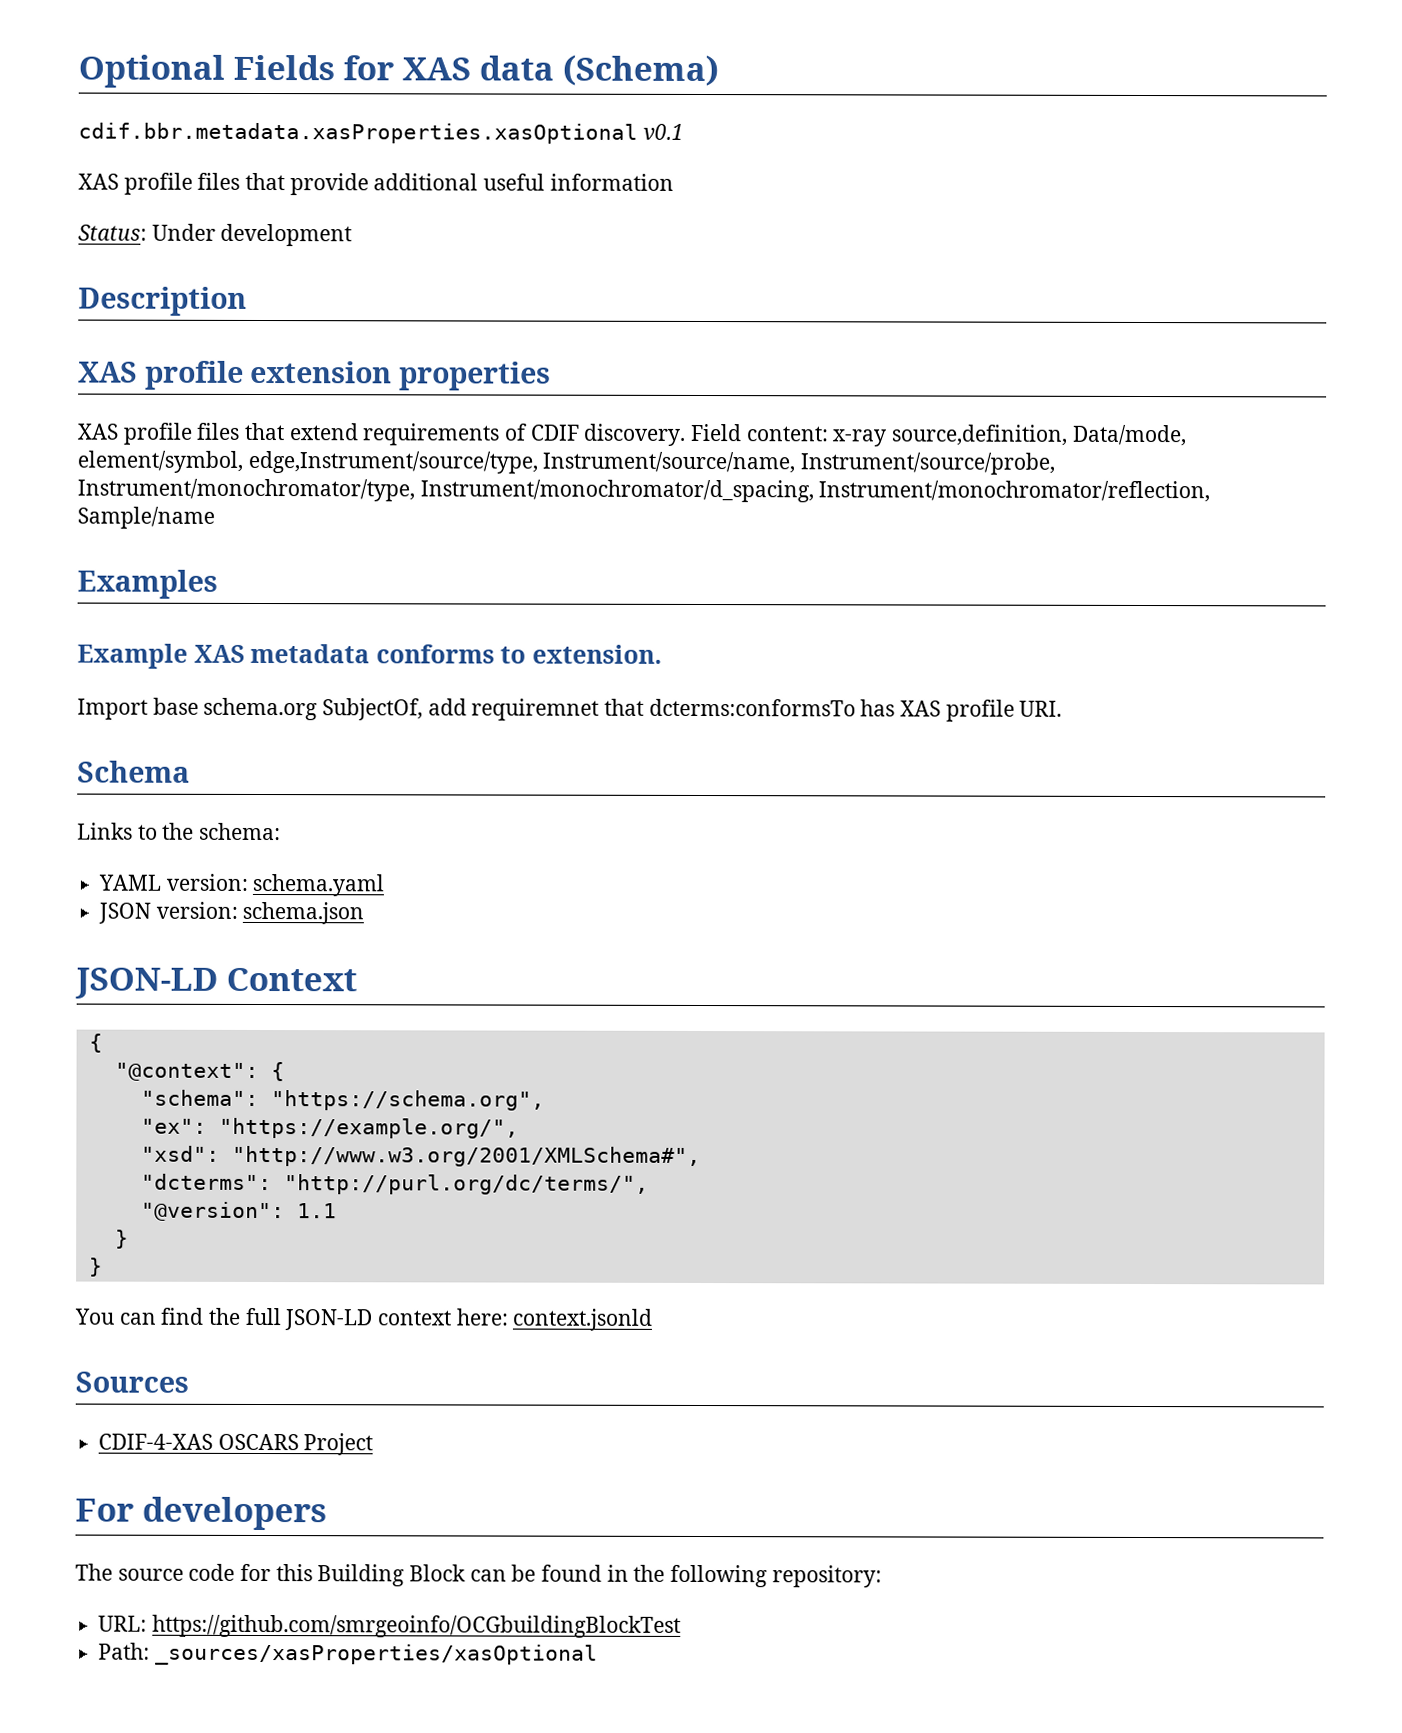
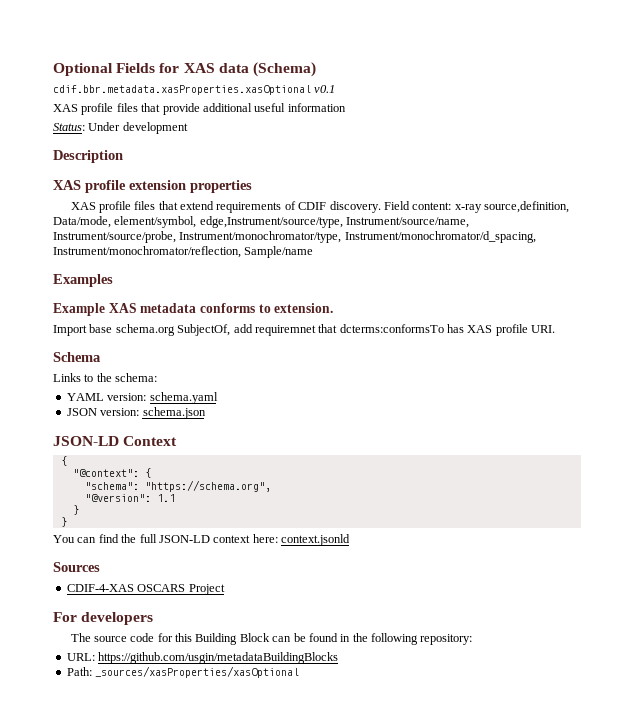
[140,1117,519,1139] [140,1145,701,1167] [140,1173,649,1195] // "ex": "https://example.org/", // "xsd": "http://www.w3.org/2001/XMLSchema#", // "dcterms": "http://purl.org/dc/terms/", -> (271, 486) none
[151,1614,681,1638] https://github.com/smrgeoinfo/OCGbuildingBlockTest -> [98,652,339,664] https://github.com/usgin/metadataBuildingBlocks

